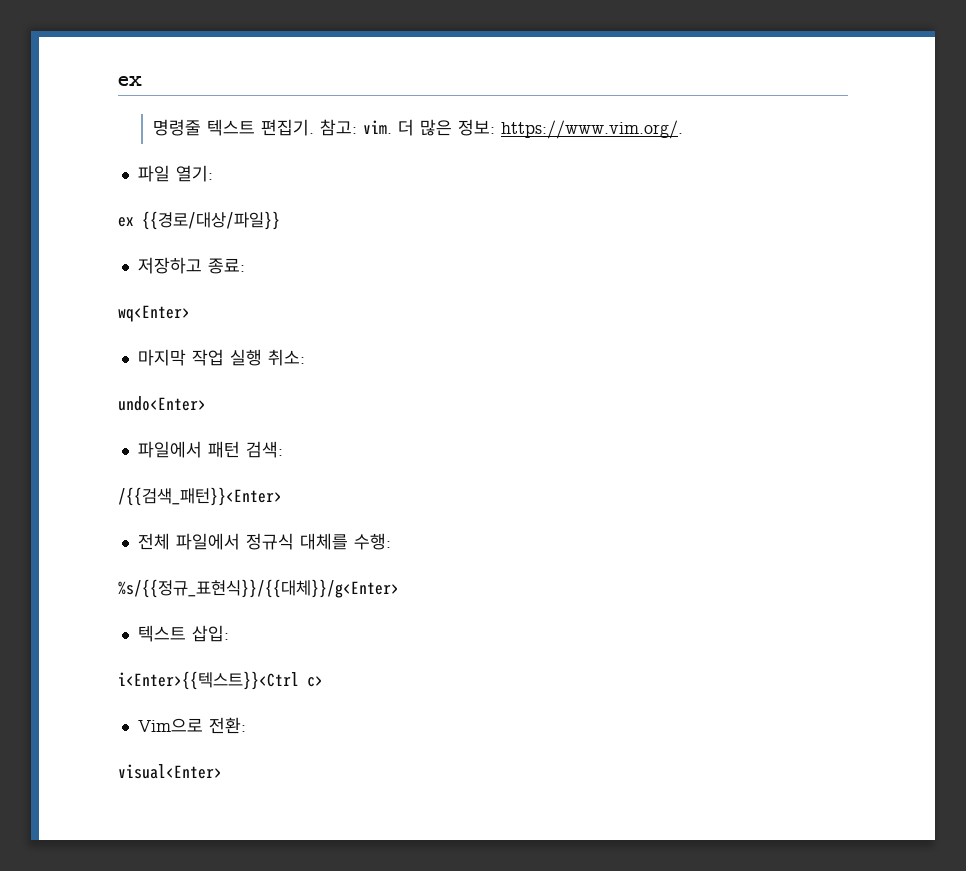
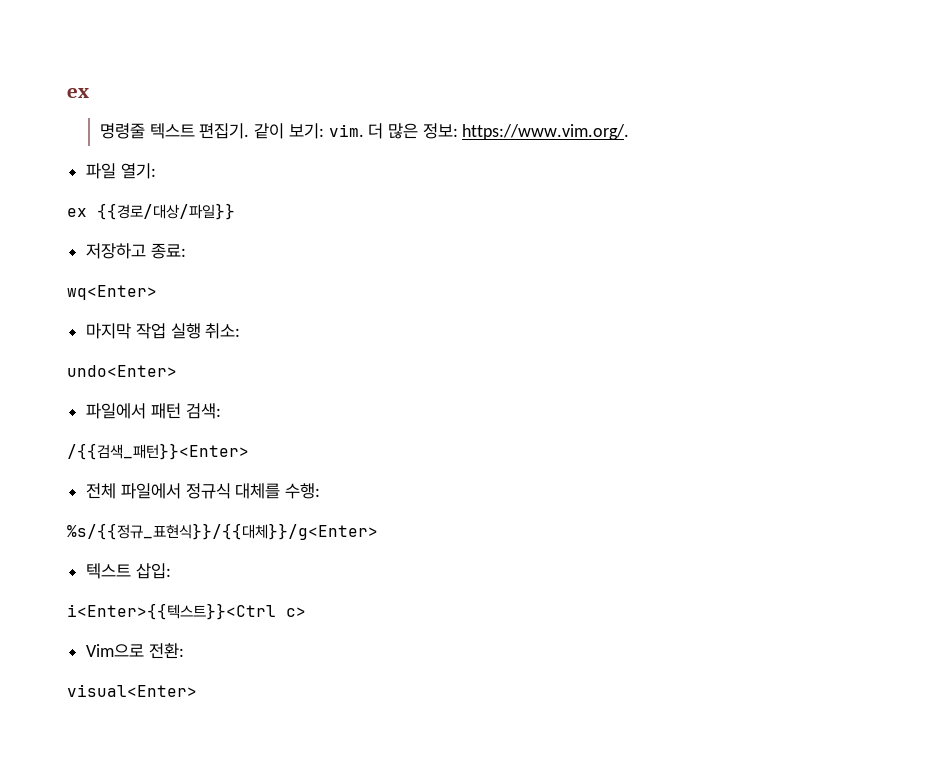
[320,119,358,136] 참고: -> [254,123,324,139] 같이 보기:

